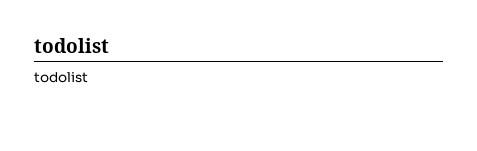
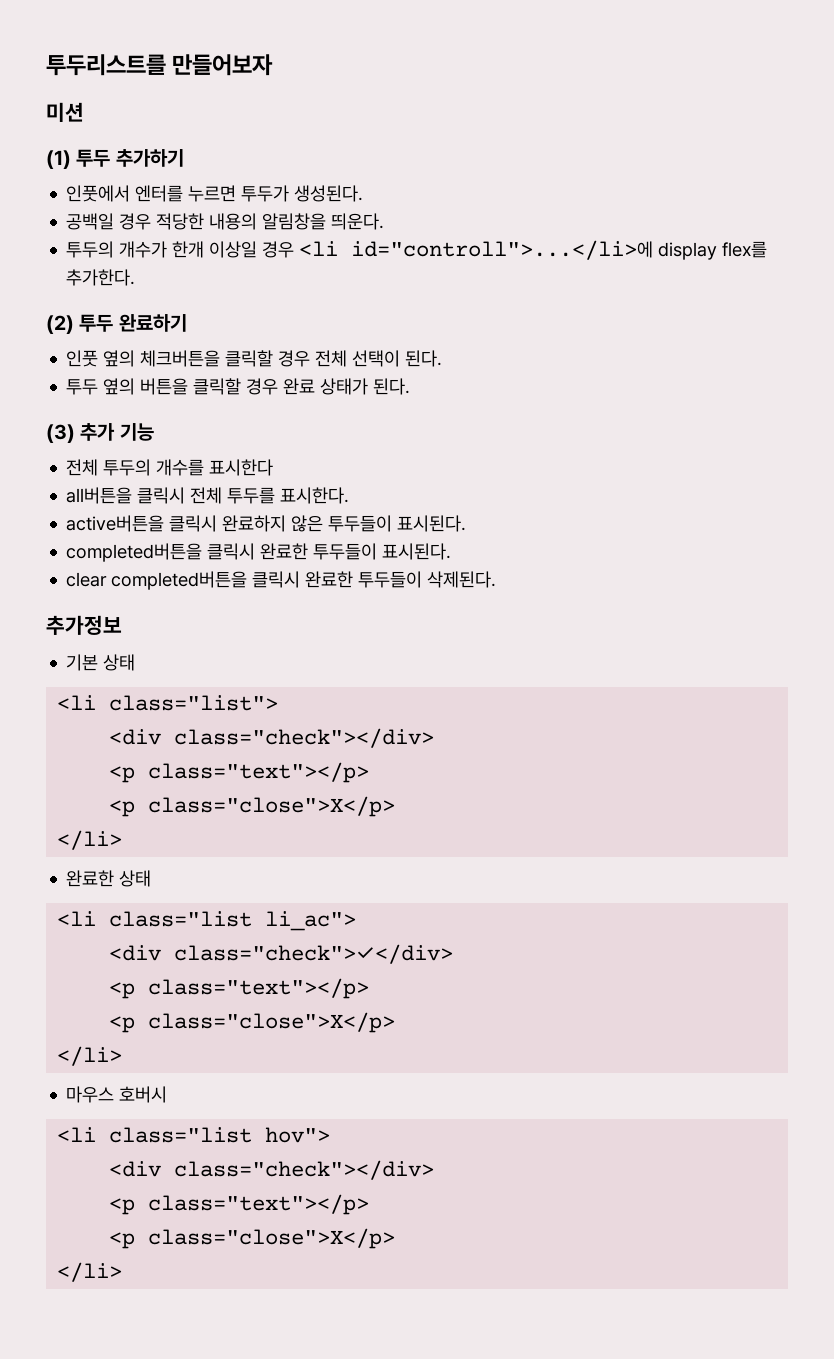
[34,38,109,53] [34,72,88,83] todolist // todolist -> [46,54,274,76] [46,102,84,122] [46,149,184,169] [66,185,364,202] [66,213,385,230] [66,240,768,260] [66,269,136,286] [46,314,187,334] [66,350,443,367] [66,378,411,395] [46,423,154,443] [66,459,274,476] [66,487,350,504] [66,515,467,532] [66,543,452,562] [66,571,497,590] [46,615,122,635] [66,654,136,671] [57,695,279,711] [109,728,435,748] [109,762,370,783] [109,796,396,817] [57,830,123,850] [66,870,152,887] [57,911,357,931] [109,944,454,964] [109,978,370,999] [109,1012,396,1033] [57,1046,123,1066] [66,1086,168,1103] [57,1127,331,1143] [109,1160,435,1180] [109,1194,370,1215] [109,1228,396,1249] [57,1262,123,1282] 투두리스트를 만들어보자 // 미션 // (1) 투두 추가하기 // 인풋에서 엔터를 누르면 투두가 생성된다. // 공백일 경우 적당한 내용의 알림창을 띄운다. // 투두의 개수가 한개 이상일 경우 <li id="controll">...</li>에 display flex를 추가한다. // (2) 투두 완료하기 // 인풋 옆의 체크버튼을 클릭할 경우 전체 선택이 된다. // 투두 옆의 버튼을 클릭할 경우 완료 상태가 된다. // (3) 추가 기능 // 전체 투두의 개수를 표시한다 // all버튼을 클릭시 전체 투두를 표시한다. // active버튼을 클릭시 완료하지 않은 투두들이 표시된다. // completed버튼을 클릭시 완료한 투두들이 표시된다. // clear completed버튼을 클릭시 완료한 투두들이 삭제된다. // 추가정보 // 기본 상태 // <li class="list"> // <div class="check"></div> // <p class="text"></p> // <p class="close">X</p> // </li> // 완료한 상태 // <li class="list li_ac"> // <div class="check">✓</div> // <p class="text"></p> // <p class="close">X</p> // </li> // 마우스 호버시 // <li class="list hov"> // <div class="check"></div> // <p class="text"></p> // <p class="close">X</p> // </li>

